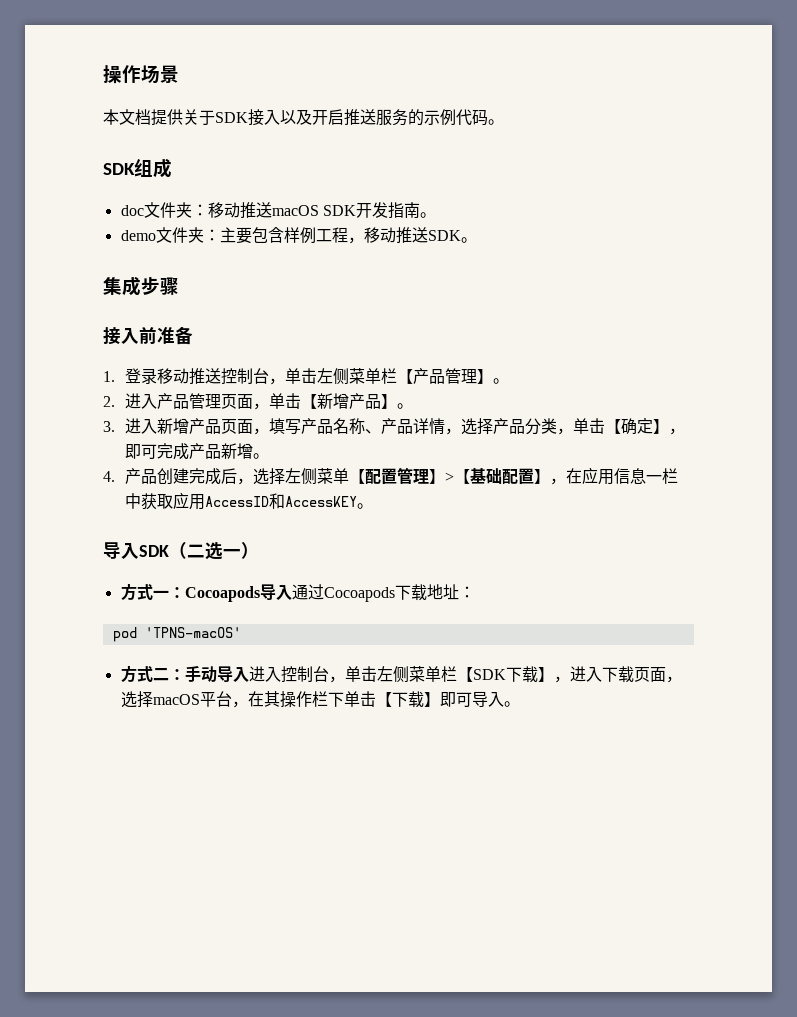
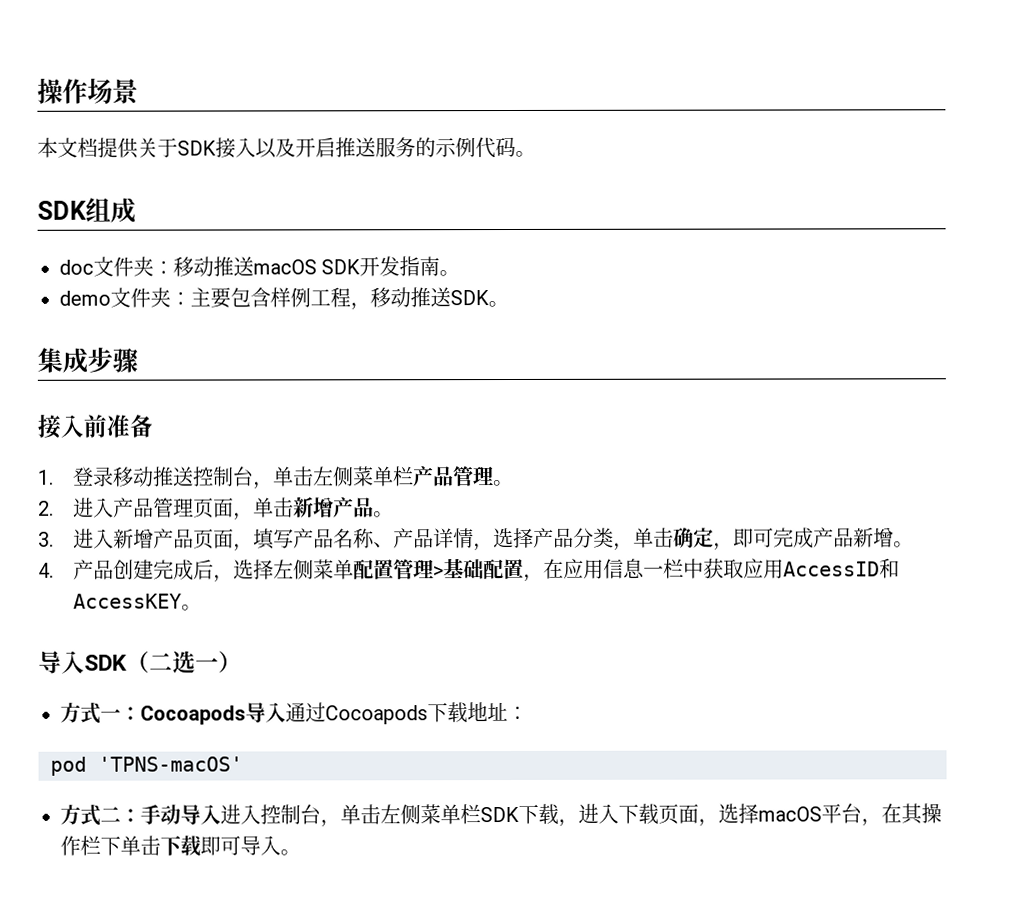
[397,368,494,384] 【产品管理】 -> [412,466,494,487] 产品管理
[301,393,398,409] 【新增产品】 -> [292,496,374,518] 新增产品
[605,418,670,435] 【确定】 -> [672,527,714,548] 确定
[349,469,366,484] 【 -> (354, 569) none
[429,469,471,484] 】>【 -> [432,566,444,578] >
[534,469,551,484] 】 -> (524, 569) none
[456,667,473,682] 【 -> (481, 814) none
[537,667,554,682] 】 -> (559, 814) none
[375,691,440,708] 【下载】 -> [160,835,202,857] 下载

